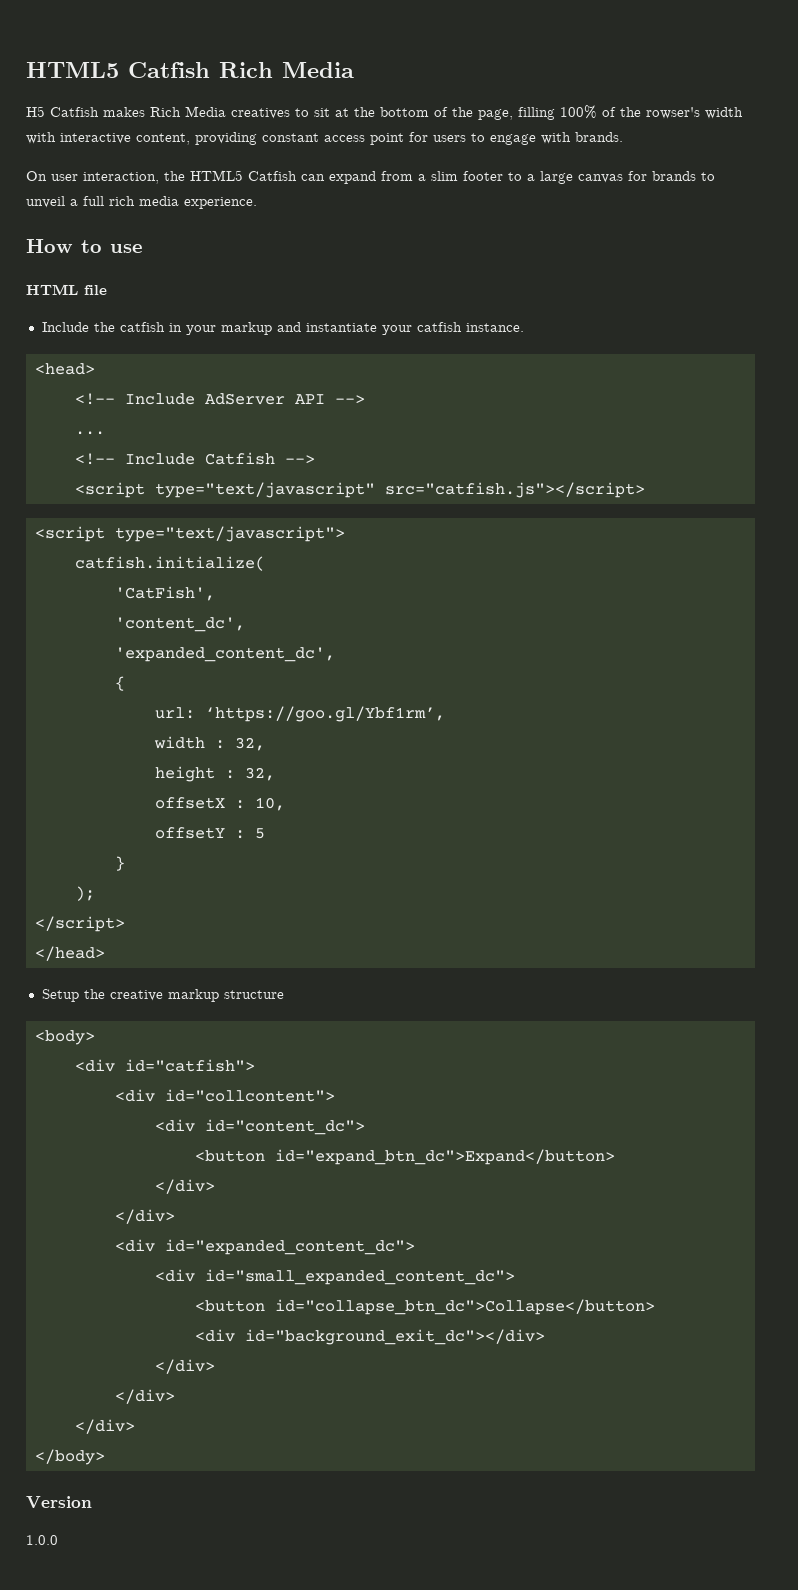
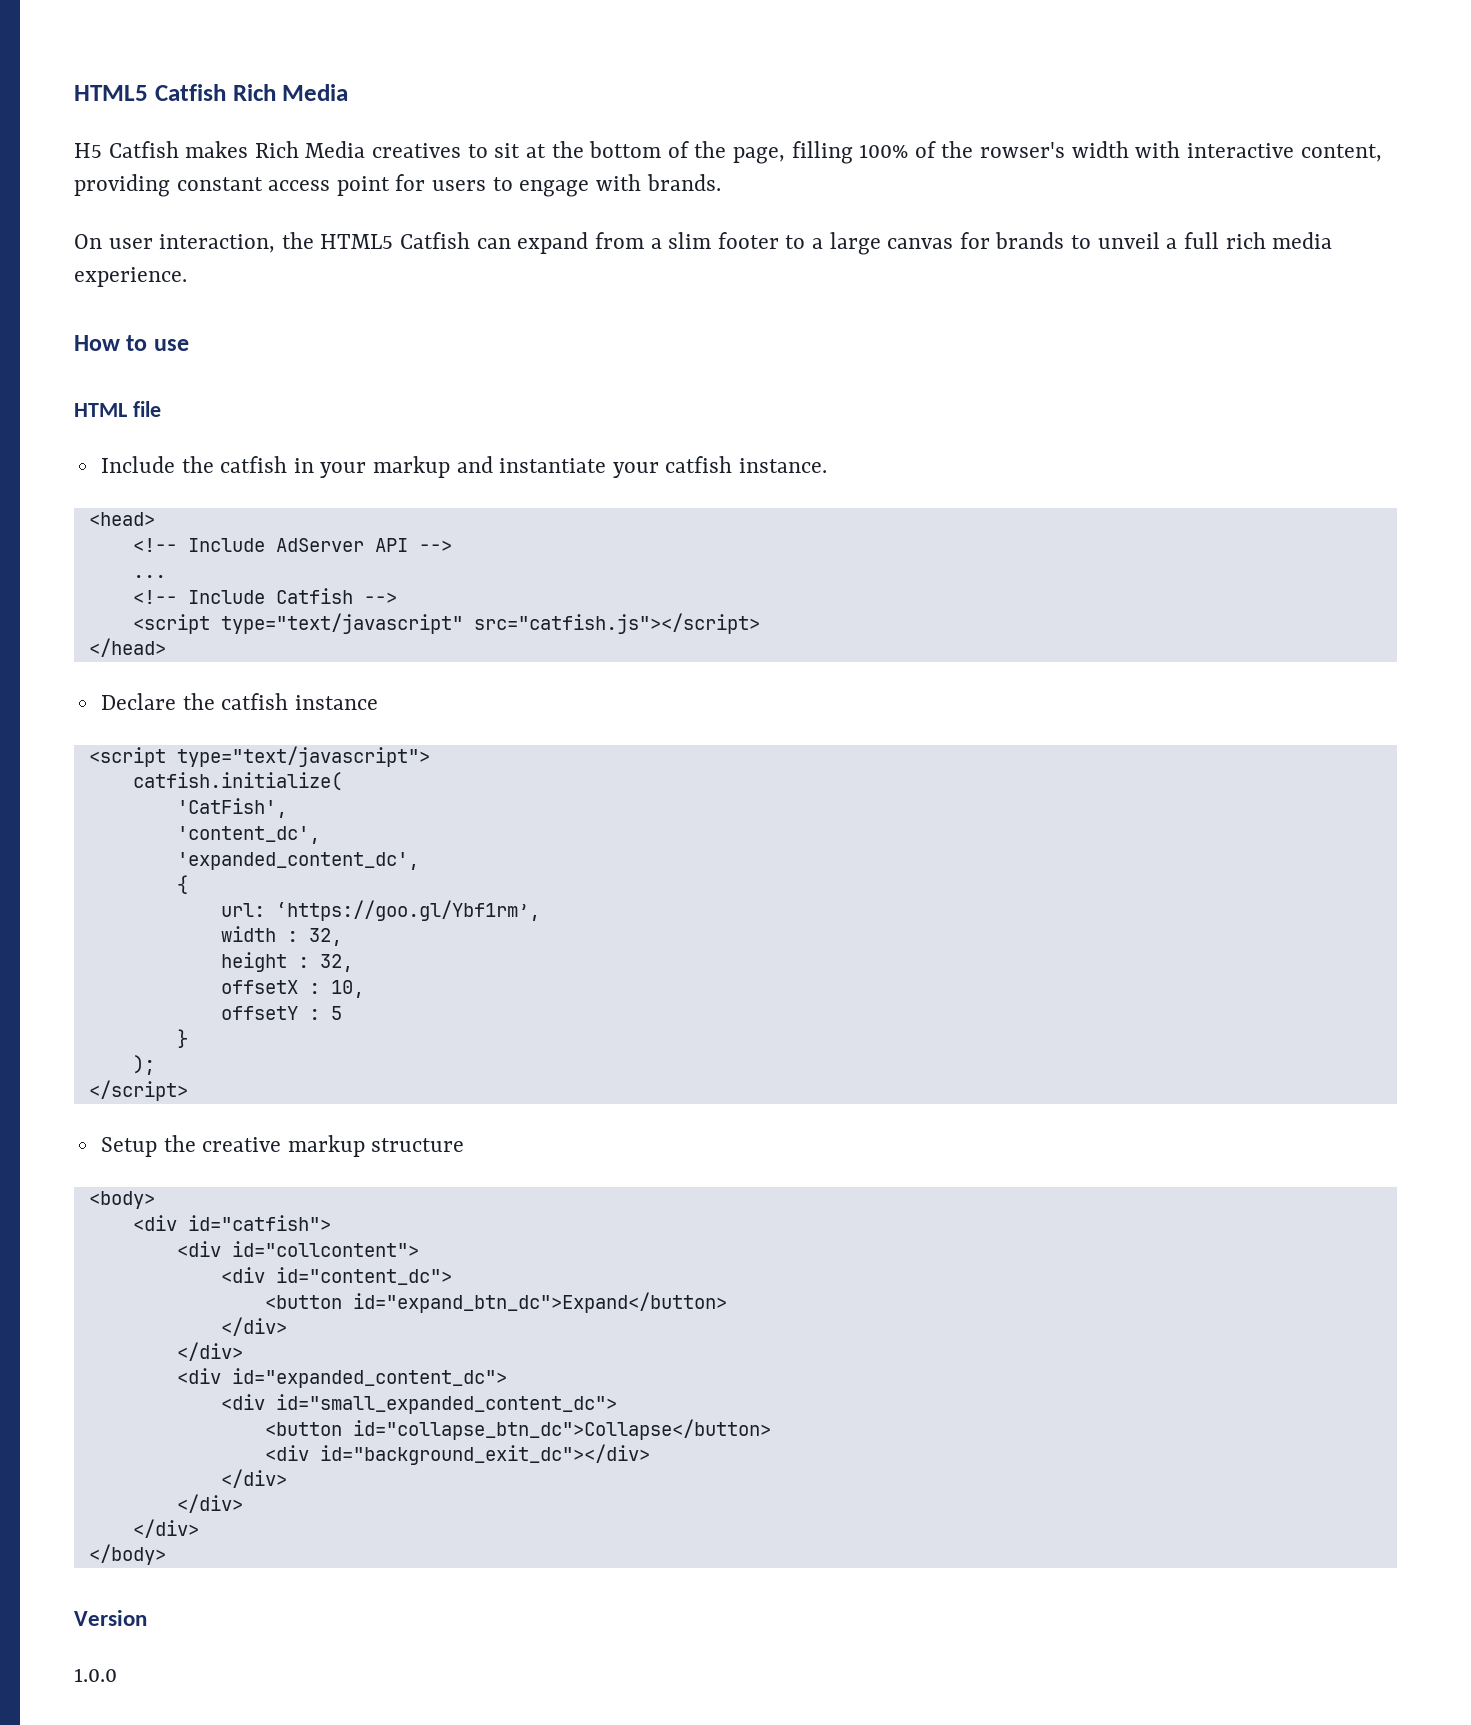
(645, 490) none -> [88,638,166,657] [100,693,378,710] // </head> // Declare the catfish instance
[34,946,105,961] // </head> -> (188, 1090) none

